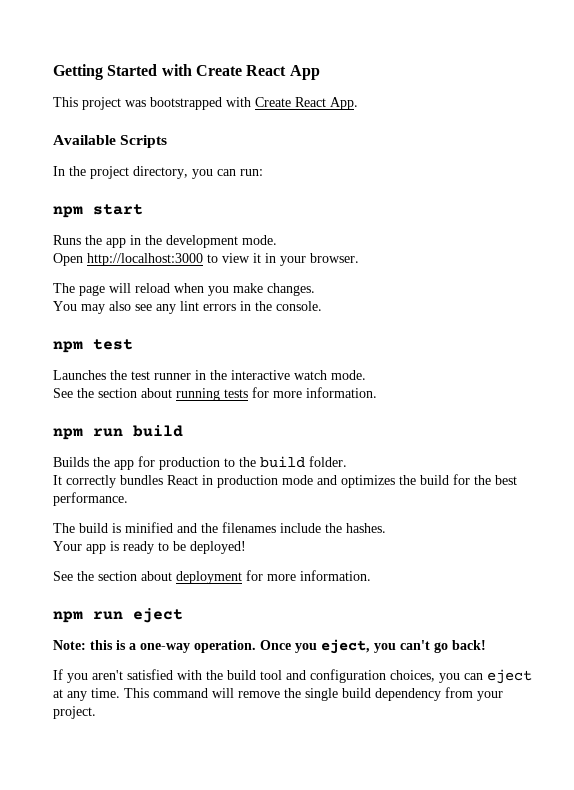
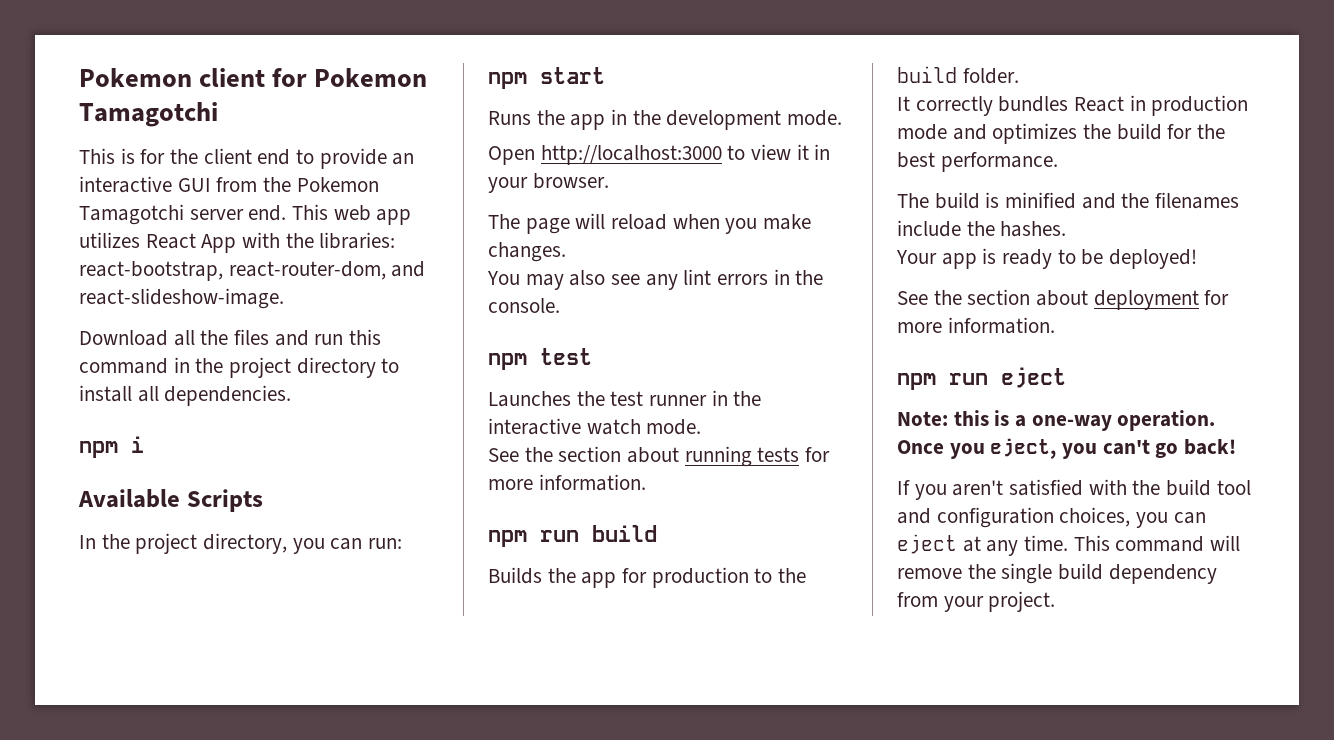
[53,64,320,80] [53,97,358,110] Getting Started with Create React App // This project was bootstrapped with Create React App. -> [79,68,428,87] [79,102,218,127] [79,148,415,169] [79,176,379,193] [79,204,412,225] [79,232,396,253] [79,261,426,281] [79,288,284,309] [79,329,382,346] [79,357,400,378] [79,385,292,406] [79,436,144,458] Pokemon client for Pokemon Tamagotchi // This is for the client end to provide an interactive GUI from the Pokemon Tamagotchi server end. This web app utilizes React App with the libraries: react-bootstrap, react-router-dom, and react-slideshow-image. // Download all the files and run this command in the project directory to install all dependencies. // npm i

